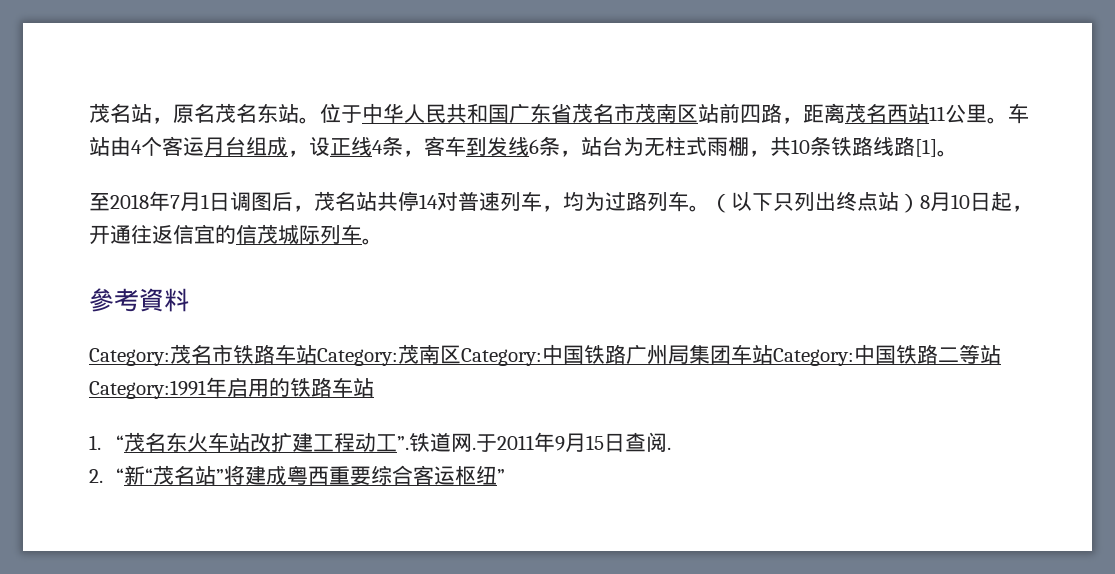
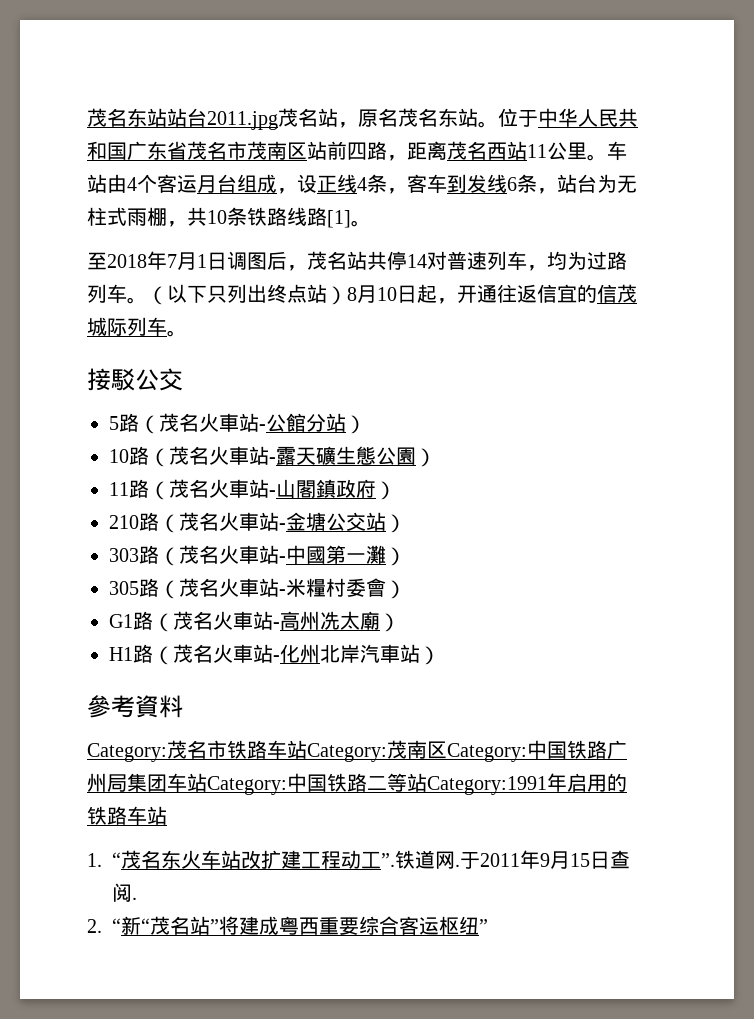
[89,103,131,123] 茂名 -> [87,108,318,130] 茂名东站站台2011.jpg茂名
(383, 241) none -> [87,368,183,391] [109,413,366,434] [109,446,436,467] [109,479,396,500] [109,512,406,533] [109,545,406,566] [109,578,406,599] [109,611,400,632] [109,644,440,665] // 接駁公交 // 5路（茂名火車站-公館分站） // 10路（茂名火車站-露天礦生態公園） // 11路（茂名火車站-山閣鎮政府） // 210路（茂名火車站-金塘公交站） // 303路（茂名火車站-中國第一灘） // 305路（茂名火車站-米糧村委會） // G1路（茂名火車站-高州冼太廟） // H1路（茂名火車站-化州北岸汽車站）

